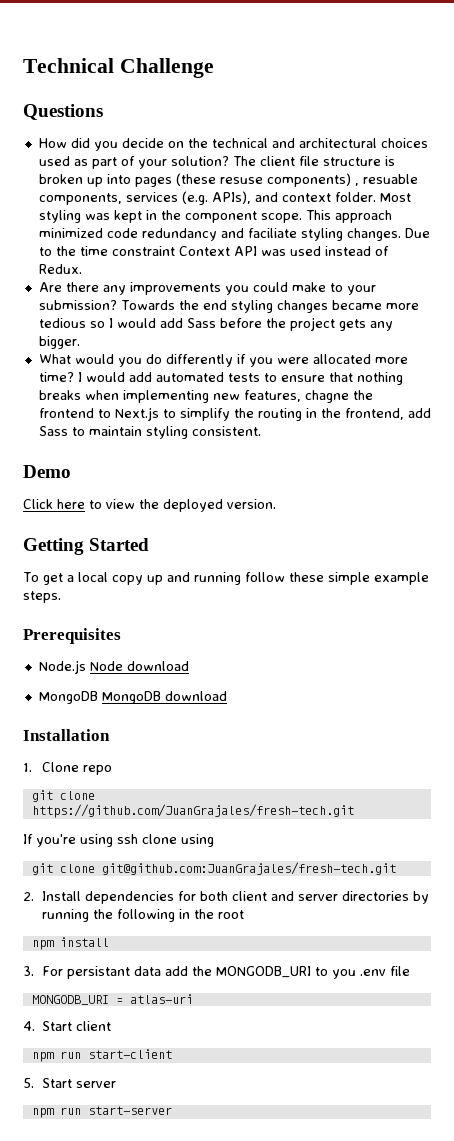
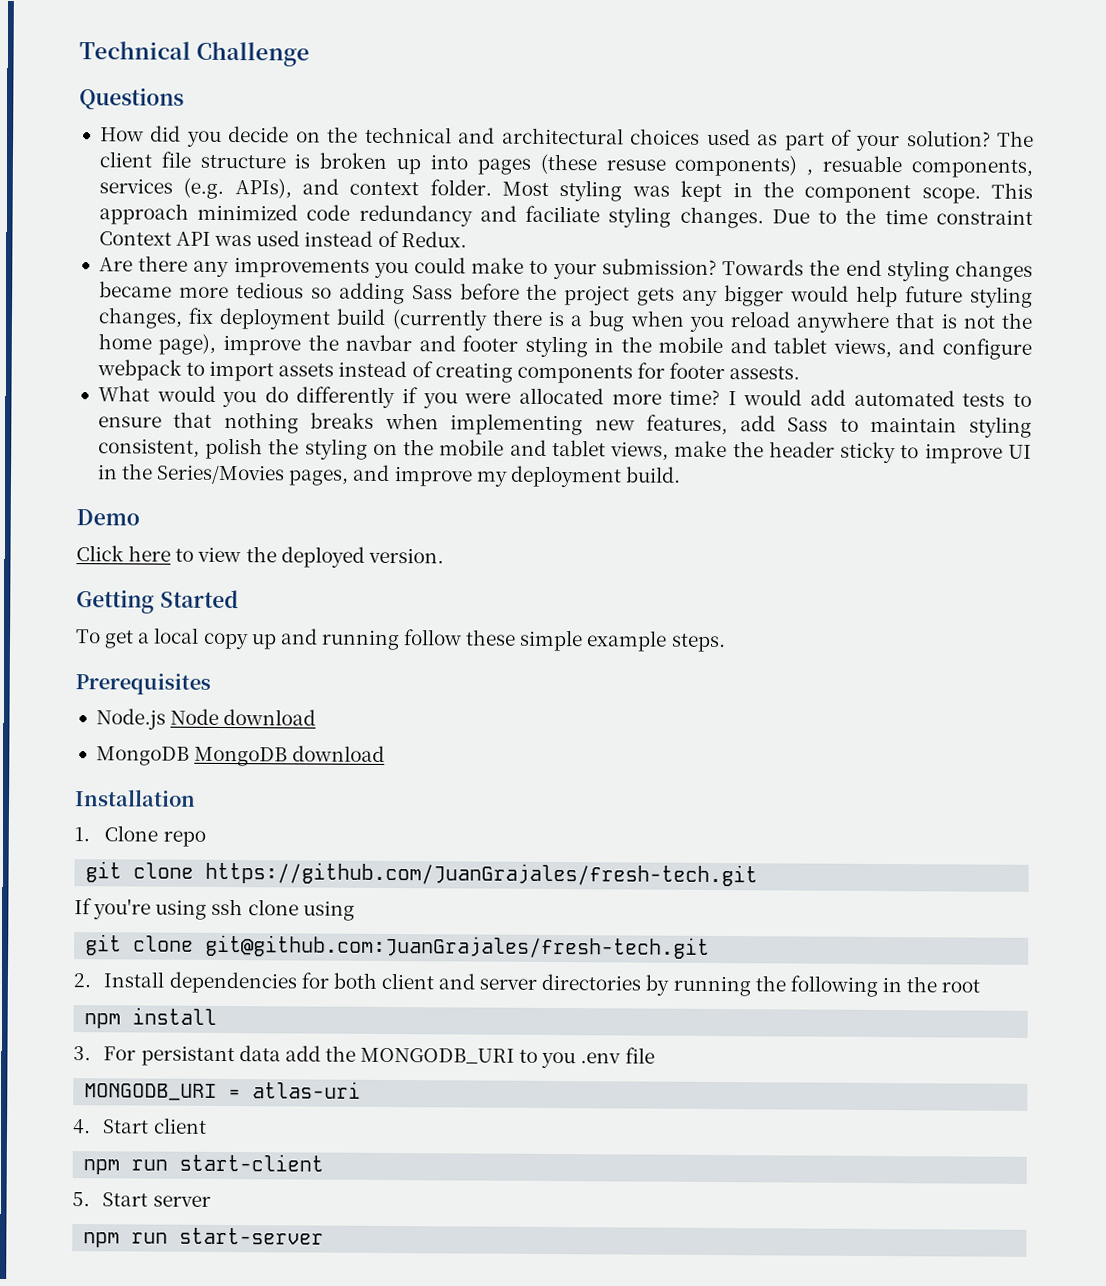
[108,318,183,328] I would add -> [338,282,405,305] adding
[38,336,80,349] bigger. -> [724,285,1034,308] [97,307,1034,334] [97,333,1032,360] [96,359,801,384] bigger would help future styling changes, fix deployment build (currently there is a bug when you reload anywhere that is not the home page), improve the navbar and footer styling in the mobile and tablet views, and configure webpack to import assets instead of creating components for footer assests.
[304,390,373,403] [38,407,404,421] chagne the frontend to Next.js to simplify the routing in the frontend, -> (729, 425) none
[191,426,261,436] consistent. -> [97,437,1033,464] [96,463,681,488] consistent, polish the styling on the mobile and tablet views, make the header sticky to improve UI in the Series/Movies pages, and improve my deployment build.

